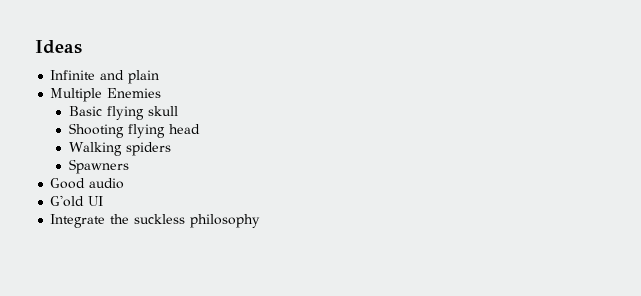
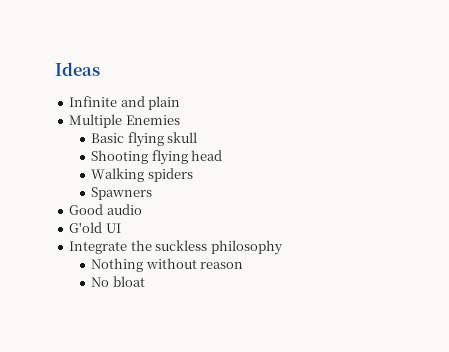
(261, 221) none -> [91,258,244,272] [91,276,145,287] // Nothing without reason // No bloat

